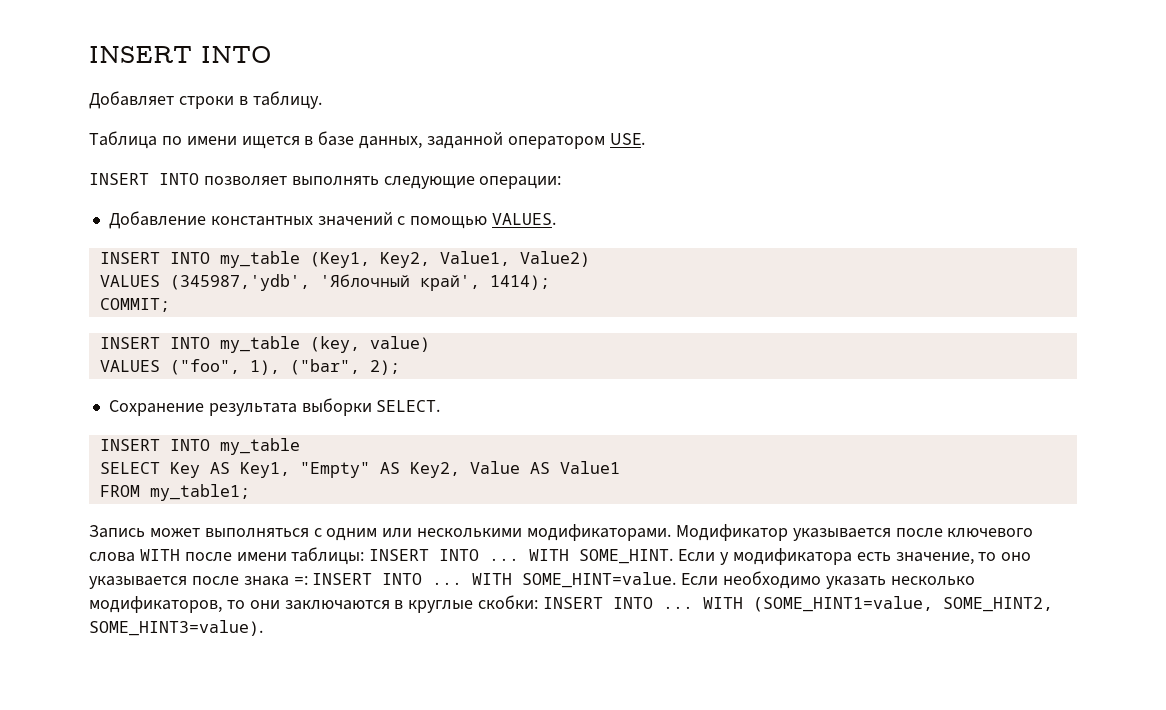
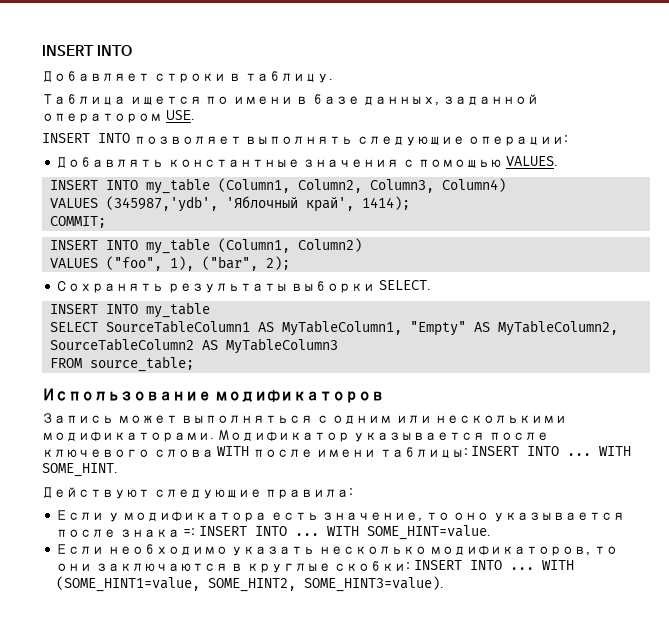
(157, 140) none -> [129,96,202,105] ищется
[241,136,300,149] ищется -> (293, 100) none
[108,211,393,229] Добавление константных значений -> [56,157,400,168] Добавлять константные значения
[309,251,590,268] (Key1, Key2, Value1, Value2) -> [217,178,506,193] (Column1, Column2, Column3, Column4)
[309,336,430,353] (key, value) -> [217,238,362,253] (Column1, Column2)
[108,400,297,416] Сохранение результата -> [56,281,288,293] Сохранять результаты
[169,461,620,478] [99,484,250,501] Key AS Key1, "Empty" AS Key2, Value AS Value1 // FROM my_table1; -> [105,320,618,336] [49,338,338,354] [49,356,194,372] [42,388,384,403] SourceTableColumn1 AS MyTableColumn1, "Empty" AS MyTableColumn2, SourceTableColumn2 AS MyTableColumn3 // FROM source_table; // Использование модификаторов
(674, 556) none -> [42,487,354,499] // Действуют следующие правила: //
(677, 580) none -> (491, 532) //

